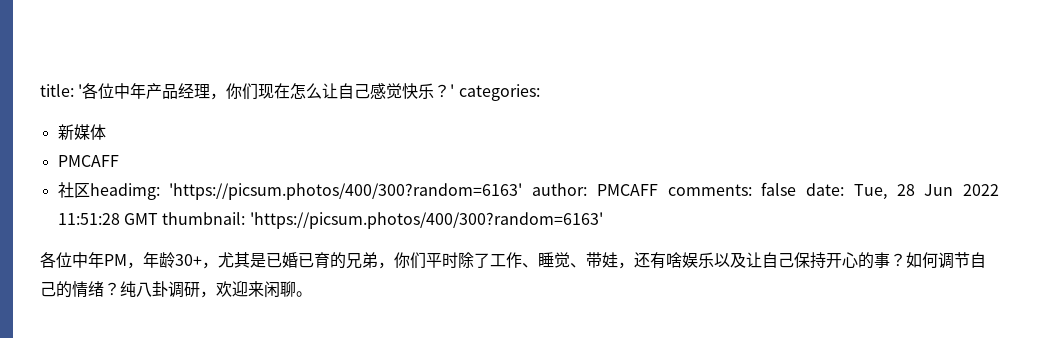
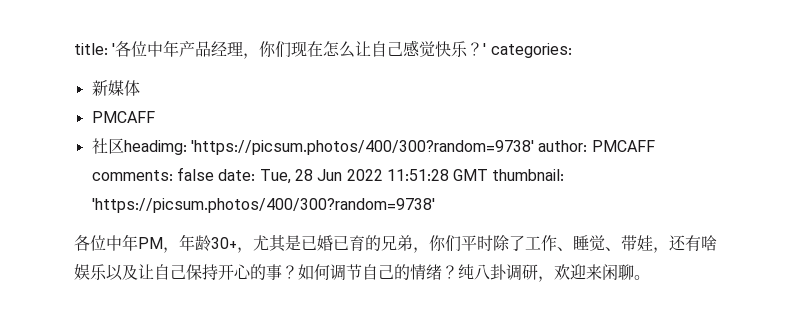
[169,183,523,200] 'https://picsum.photos/400/300?random=6163' -> [190,140,534,155] 'https://picsum.photos/400/300?random=9738'
[249,212,603,229] 'https://picsum.photos/400/300?random=6163' -> [91,198,435,213] 'https://picsum.photos/400/300?random=9738'

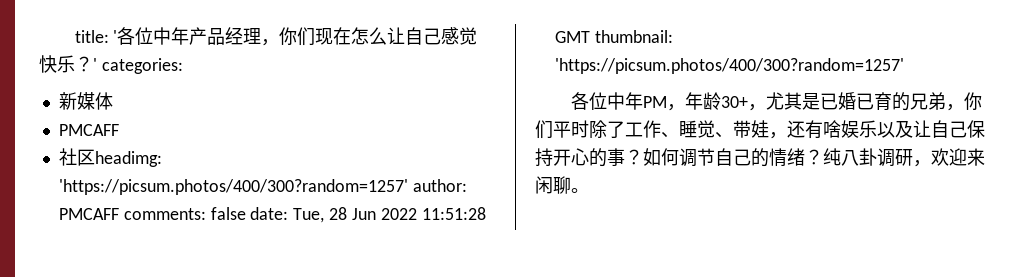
[190,140,534,155] 'https://picsum.photos/400/300?random=9738' -> [58,179,408,195] 'https://picsum.photos/400/300?random=1257'
[91,198,435,213] 'https://picsum.photos/400/300?random=9738' -> [554,58,904,74] 'https://picsum.photos/400/300?random=1257'

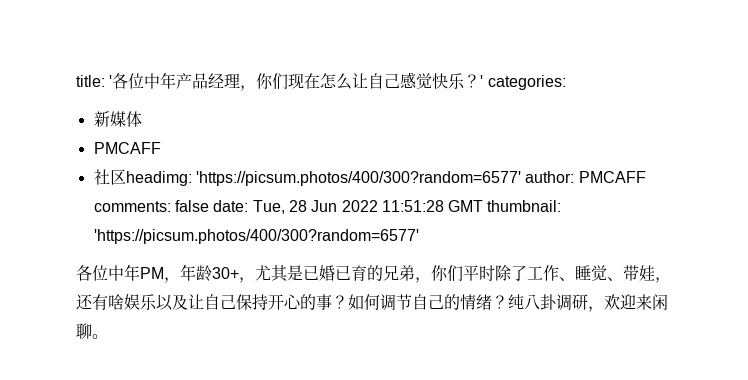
[58,179,408,195] 'https://picsum.photos/400/300?random=1257' -> [195,171,521,186] 'https://picsum.photos/400/300?random=6577'
[554,58,904,74] 'https://picsum.photos/400/300?random=1257' -> [93,229,419,244] 'https://picsum.photos/400/300?random=6577'

